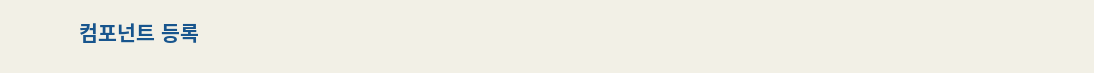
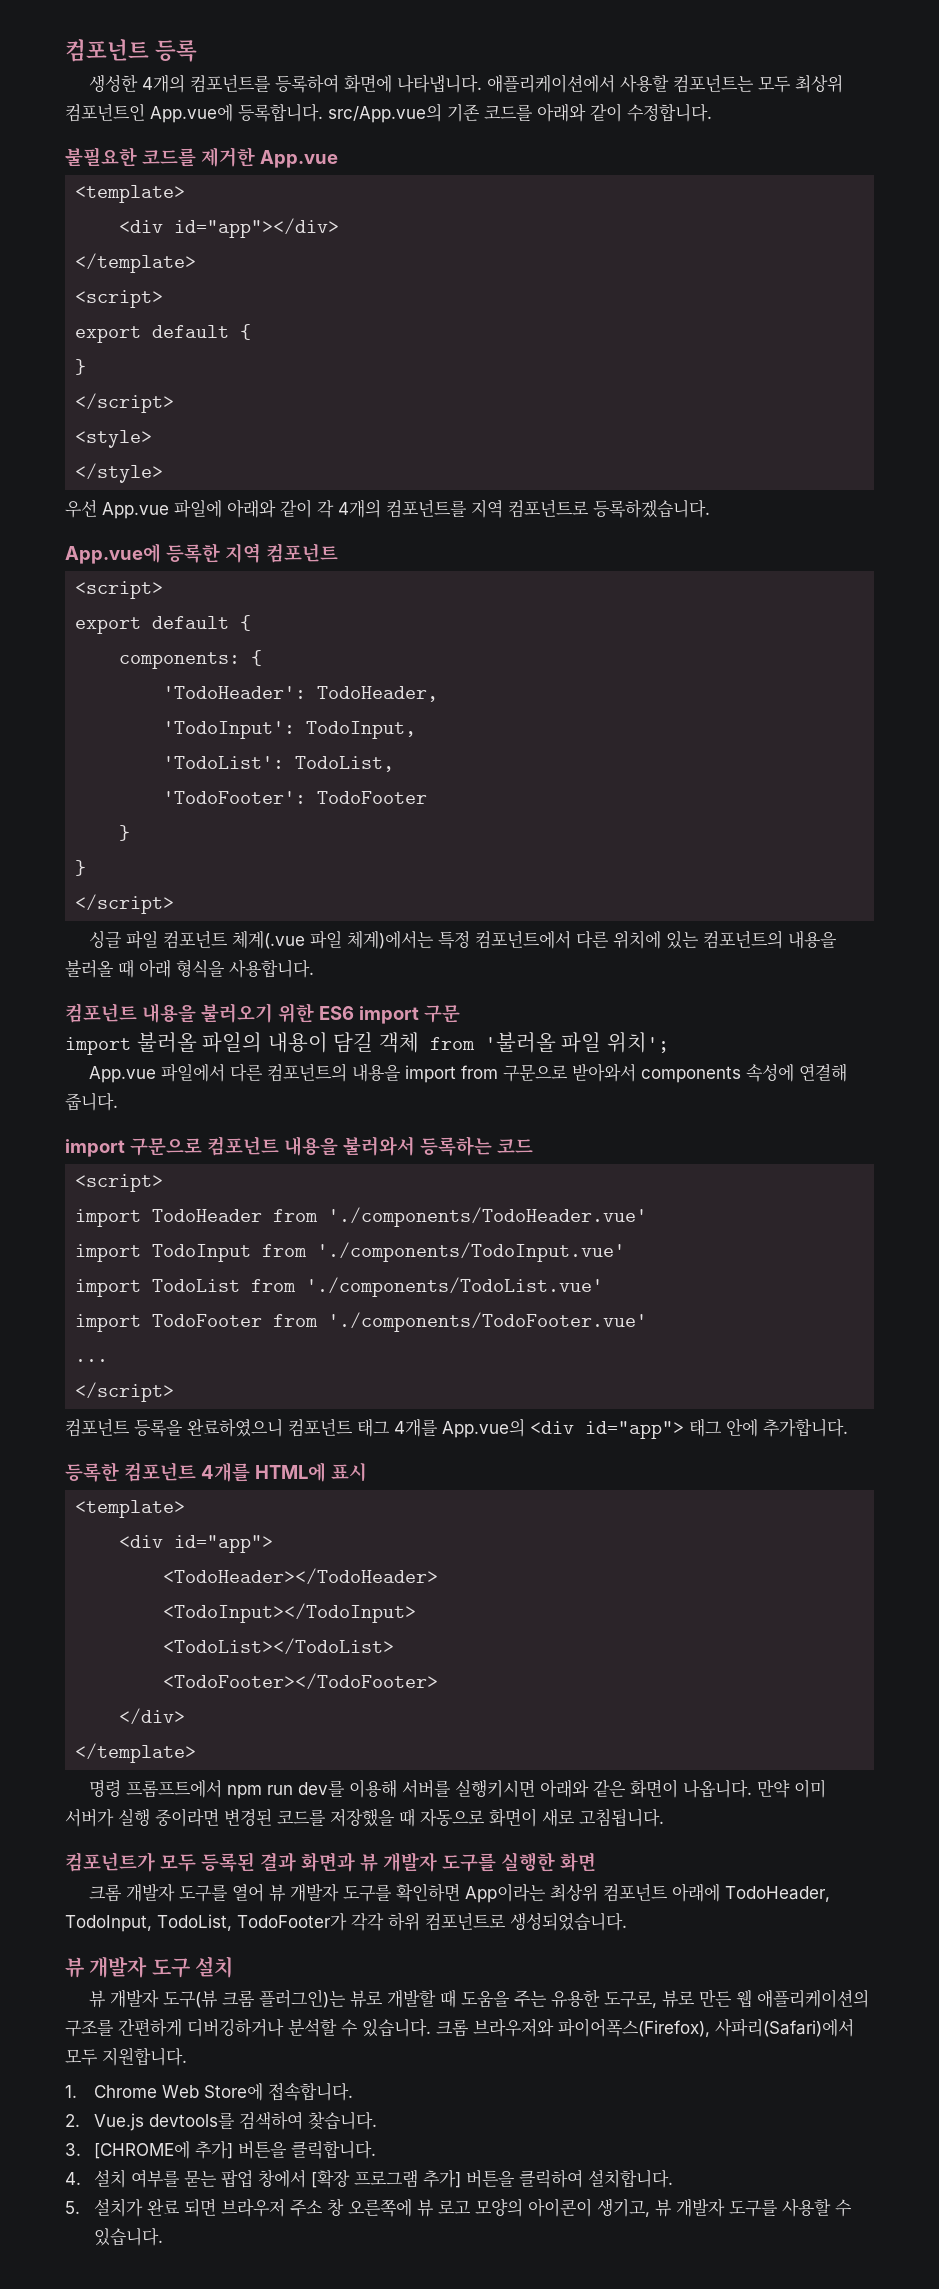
(199, 33) none -> [88,74,843,93] [65,103,712,123] [65,147,338,168] [75,185,186,203] [119,218,340,238] [75,253,197,273] [75,290,164,308] [75,324,252,343] [75,359,87,375] [75,393,175,413] [75,430,153,448] [75,463,164,483] [65,499,710,519] [65,543,338,564] [75,581,164,599] [75,615,252,634] [119,650,263,669] [163,686,439,702] [163,721,417,739] [163,756,395,772] [163,791,428,804] [119,825,131,841] [75,860,87,876] [75,894,175,914] [88,930,837,949] [65,959,314,978] [65,1003,460,1024] [65,1032,669,1055] [88,1063,847,1083] [65,1093,118,1111] [65,1136,533,1157] [75,1174,164,1192] [75,1207,648,1227] [75,1242,626,1262] [75,1277,604,1297] [75,1312,648,1332] [75,1359,109,1362] [75,1382,175,1402] [65,1418,848,1439] [65,1462,367,1482] [75,1500,186,1518] [119,1535,274,1553] [163,1568,439,1585] [163,1603,417,1623] [163,1638,395,1655] [163,1673,439,1690] [119,1708,186,1725] [75,1743,197,1763] [88,1779,826,1799] [65,1808,664,1827] [65,1852,596,1872] [88,1883,830,1903] [65,1912,627,1932] [65,1956,234,1978] [88,1989,869,2008] [65,2018,854,2037] [65,2047,187,2066] [65,2082,353,2101] [65,2111,377,2131] [65,2140,376,2159] [65,2169,673,2188] [65,2198,852,2217] [93,2228,163,2246] // 생성한 4개의 컴포넌트를 등록하여 화면에 나타냅니다. 애플리케이션에서 사용할 컴포넌트는 모두 최상위 컴포넌트인 App.vue에 등록합니다. src/App.vue의 기존 코드를 아래와 같이 수정합니다. // 불필요한 코드를 제거한 App.vue // <template> // <div id="app"></div> // </template> // <script> // export default { // } // </script> // <style> // </style> // 우선 App.vue 파일에 아래와 같이 각 4개의 컴포넌트를 지역 컴포넌트로 등록하겠습니다. // App.vue에 등록한 지역 컴포넌트 // <script> // export default { // components: { // 'TodoHeader': TodoHeader, // 'TodoInput': TodoInput, // 'TodoList': TodoList, // 'TodoFooter': TodoFooter // } // } // </script> // 싱글 파일 컴포넌트 체계(.vue 파일 체계)에서는 특정 컴포넌트에서 다른 위치에 있는 컴포넌트의 내용을 불러올 때 아래 형식을 사용합니다. // 컴포넌트 내용을 불러오기 위한 ES6 import 구문 // import 불러올 파일의 내용이 담길 객체 from '불러올 파일 위치'; // App.vue 파일에서 다른 컴포넌트의 내용을 import from 구문으로 받아와서 components 속성에 연결해 줍니다. // import 구문으로 컴포넌트 내용을 불러와서 등록하는 코드 // <script> // import TodoHeader from './components/TodoHeader.vue' // import TodoInput from './components/TodoInput.vue' // import TodoList from './components/TodoList.vue' // import TodoFooter from './components/TodoFooter.vue' // ... // </script> // 컴포넌트 등록을 완료하였으니 컴포넌트 태그 4개를 App.vue의 <div id="app"> 태그 안에 추가합니다. // 등록한 컴포넌트 4개를 HTML에 표시 // <template> // <div id="app"> // <TodoHeader></TodoHeader> // <TodoInput></TodoInput> // <TodoList></TodoList> // <TodoFooter></TodoFooter> // </div> // </template> // 명령 프롬프트에서 npm run dev를 이용해 서버를 실행키시면 아래와 같은 화면이 나옵니다. 만약 이미 서버가 실행 중이라면 변경된 코드를 저장했을 때 자동으로 화면이 새로 고침됩니다. // 컴포넌트가 모두 등록된 결과 화면과 뷰 개발자 도구를 실행한 화면 // 크롬 개발자 도구를 열어 뷰 개발자 도구를 확인하면 App이라는 최상위 컴포넌트 아래에 TodoHeader, TodoInput, TodoList, TodoFooter가 각각 하위 컴포넌트로 생성되었습니다. // 뷰 개발자 도구 설치 // 뷰 개발자 도구(뷰 크롬 플러그인)는 뷰로 개발할 때 도움을 주는 유용한 도구로, 뷰로 만든 웹 애플리케이션의 구조를 간편하게 디버깅하거나 분석할 수 있습니다. 크롬 브라우저와 파이어폭스(Firefox), 사파리(Safari)에서 모두 지원합니다. // 1. Chrome Web Store에 접속합니다. // 2. Vue.js devtools를 검색하여 찾습니다. // 3. [CHROME에 추가] 버튼을 클릭합니다. // 4. 설치 여부를 묻는 팝업 창에서 [확장 프로그램 추가] 버튼을 클릭하여 설치합니다. // 5. 설치가 완료 되면 브라우저 주소 창 오른쪽에 뷰 로고 모양의 아이콘이 생기고, 뷰 개발자 도구를 사용할 수 있습니다.

